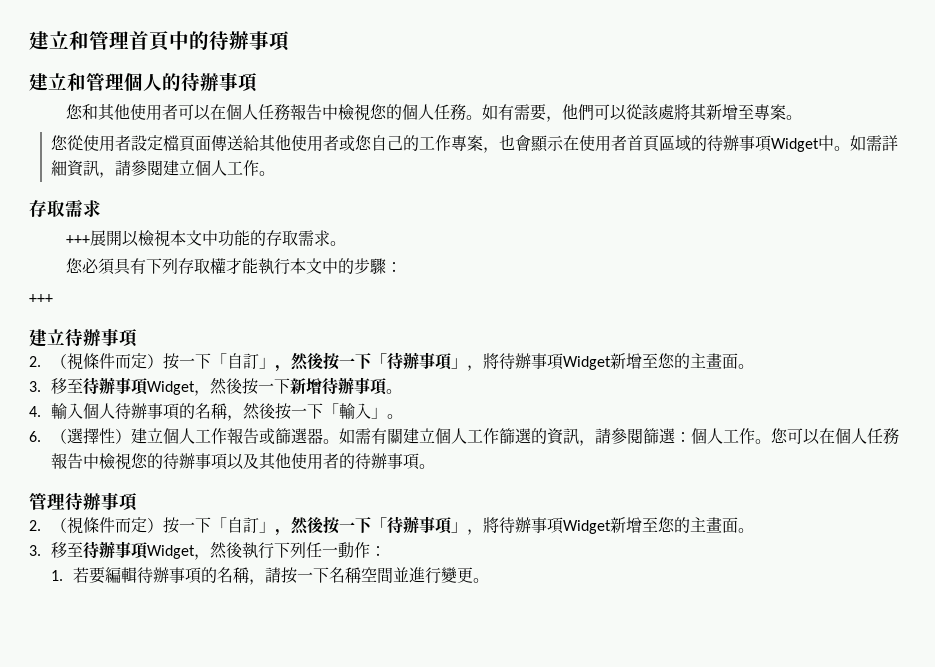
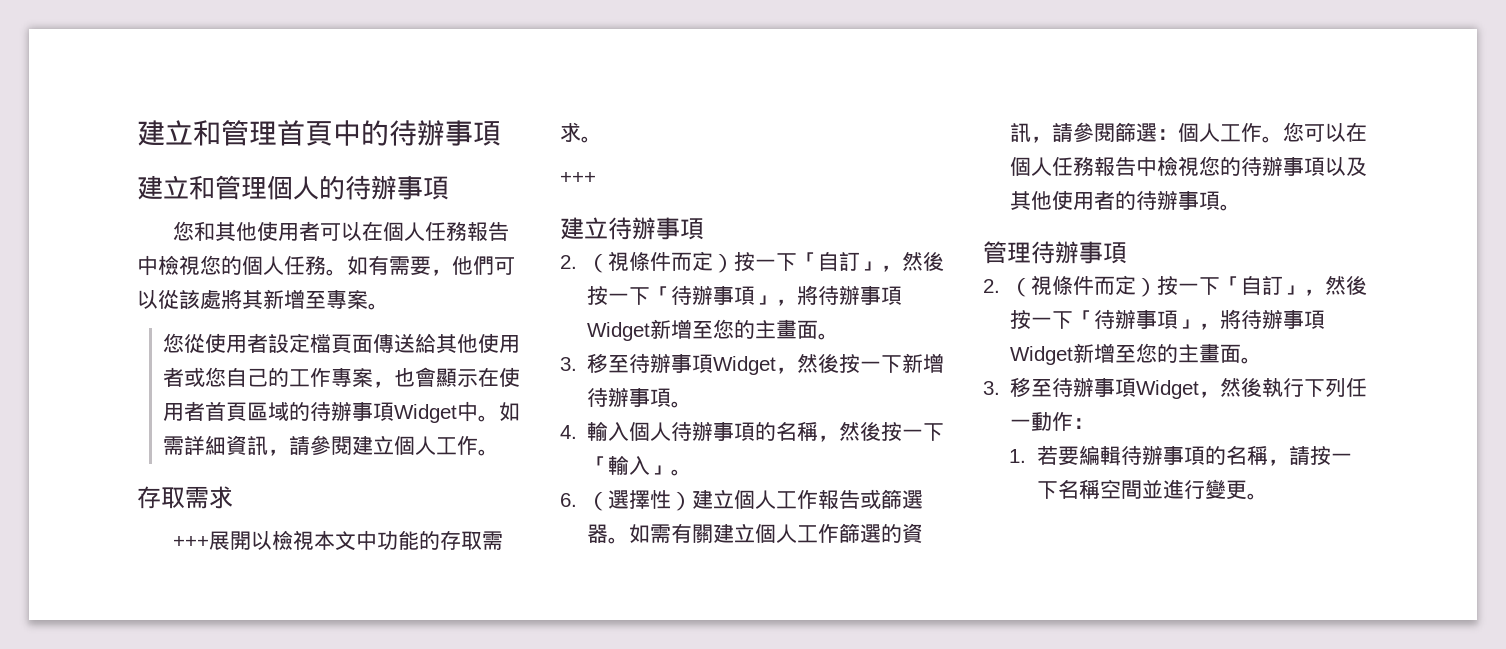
[66,258,403,275] // 您必須具有下列存取權才能執行本文中的步驟： -> (602, 139) none

